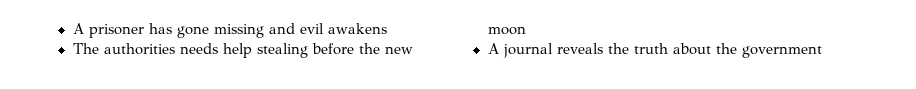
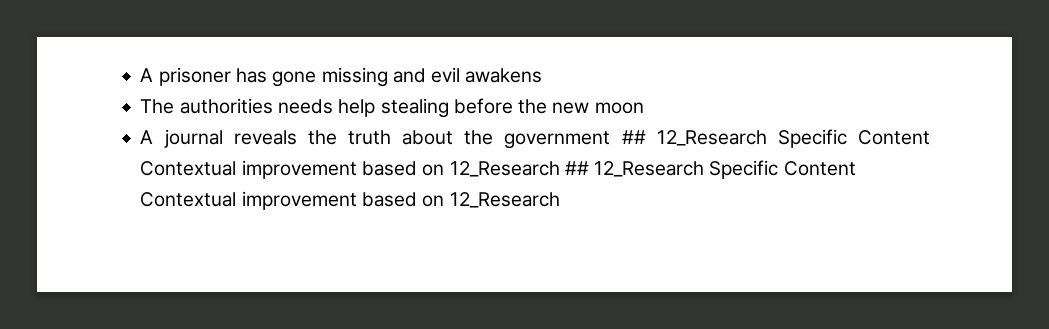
(822, 52) none -> [621,129,930,148] [140,160,856,179] [140,191,560,210] ## 12_Research Specific Content Contextual improvement based on 12_Research ## 12_Research Specific Content Contextual improvement based on 12_Research

